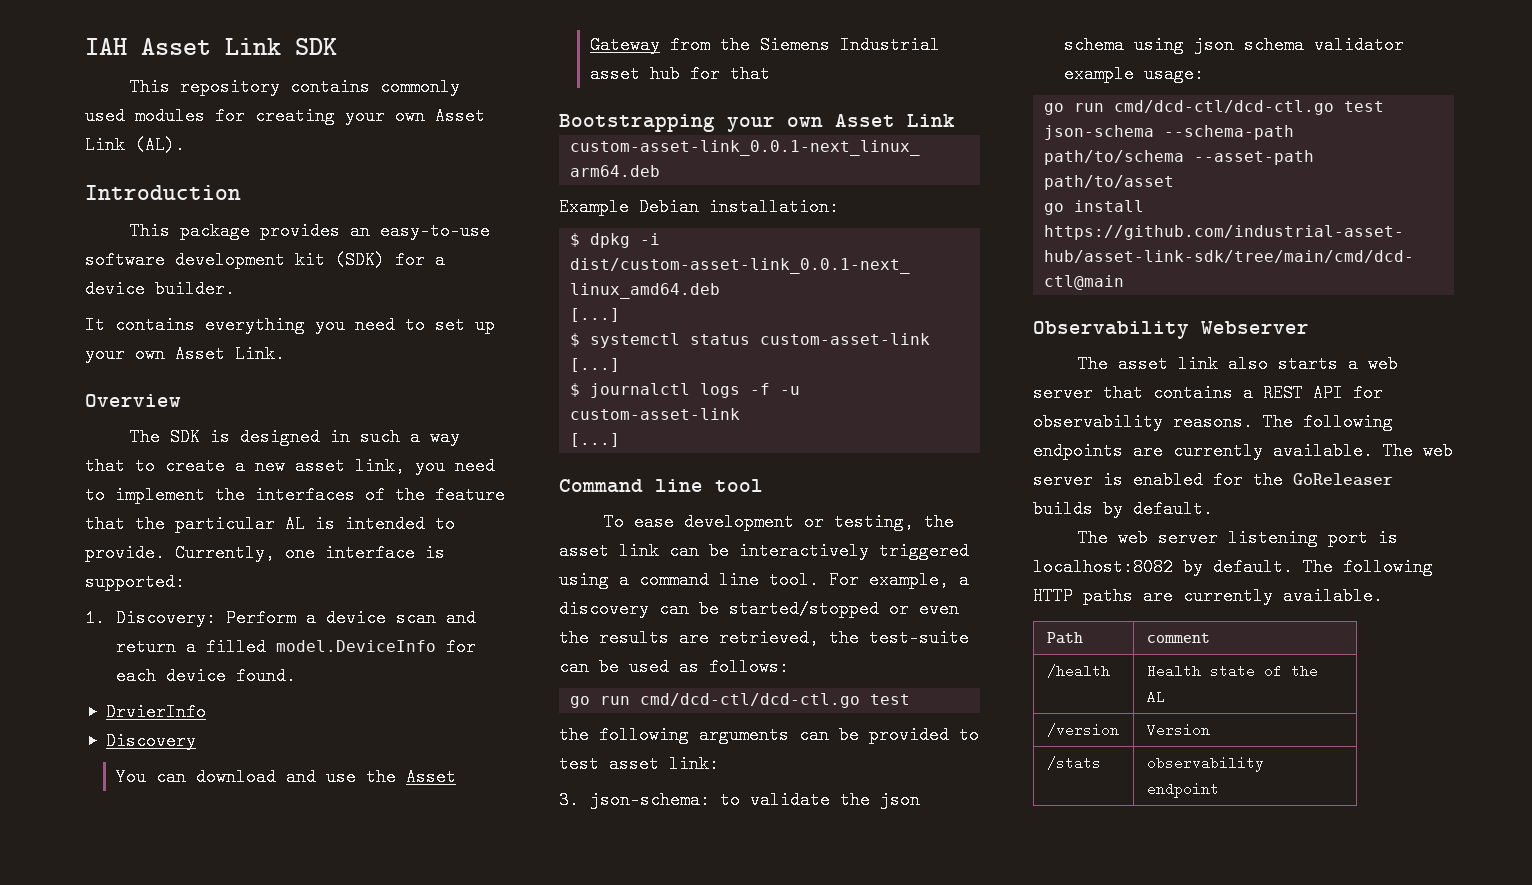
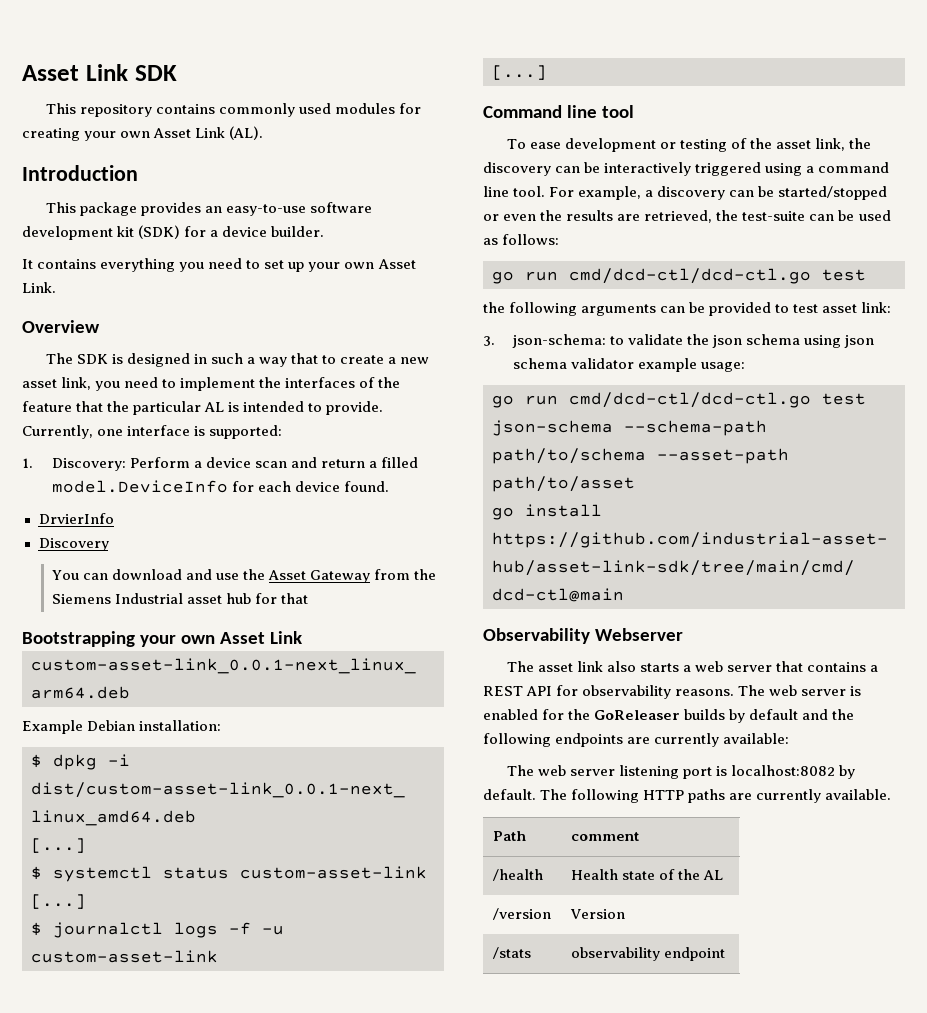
[85,38,127,55] IAH -> (22, 73) none
[833,513,954,531] [559,542,659,560] testing, the asset link -> [679,138,872,152] [483,162,551,176] testing of the asset link, the discovery
[1303,413,1393,431] [1033,442,1413,460] following endpoints are currently available. The -> (766, 690) none
[1133,500,1213,518] default. -> [749,709,855,720] [483,733,790,747] default and the following endpoints are currently available:

